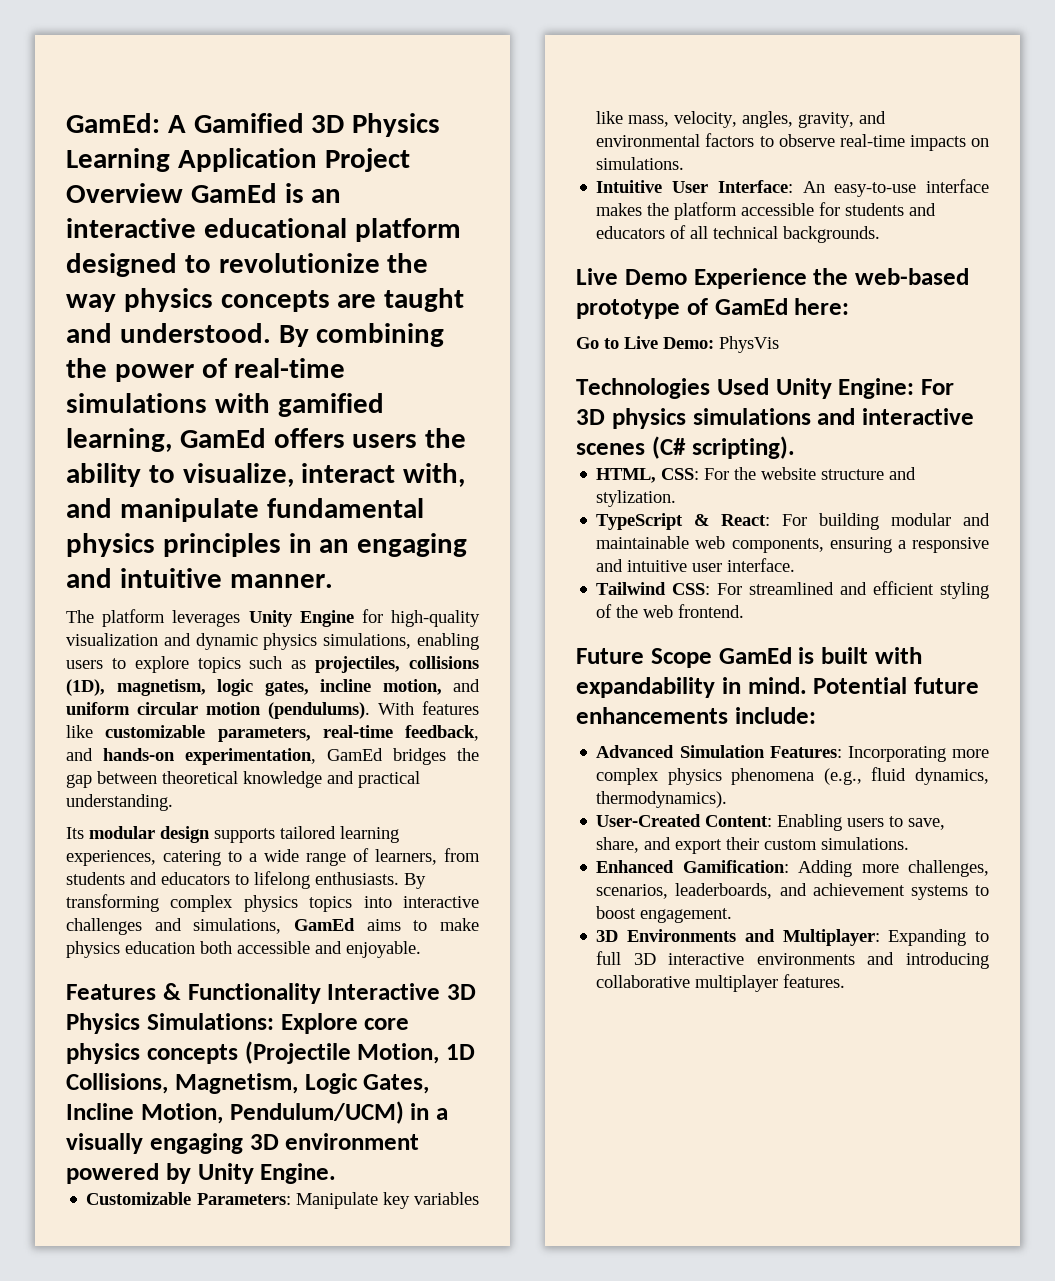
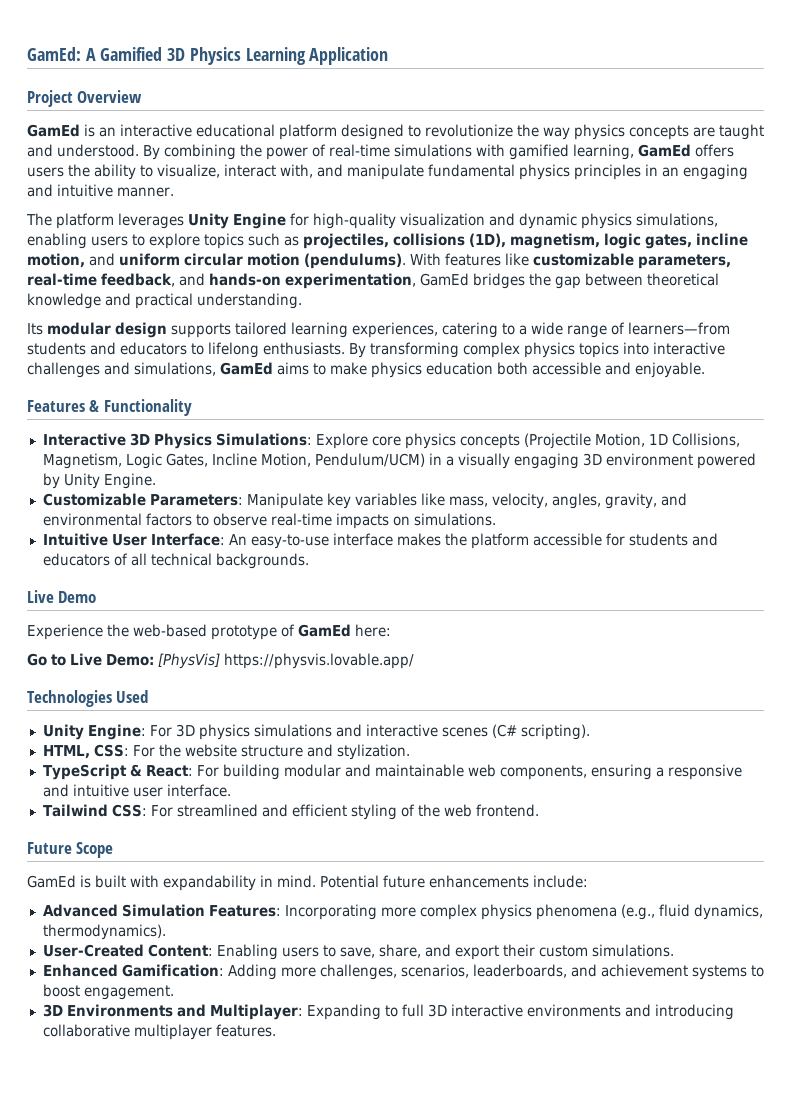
(317, 160) none -> (389, 56) //
(183, 193) none -> (143, 96) //
[375,848,480,865] learners, from -> [628,322,730,335] learners—from
(321, 993) none -> (192, 407) //
(687, 277) none -> (97, 597) //
[719,336,779,353] PhysVis -> [158,653,414,669] [PhysVis] https://physvis.lovable.app/
(769, 386) none -> (149, 696) //
(712, 658) none -> (114, 850) //

